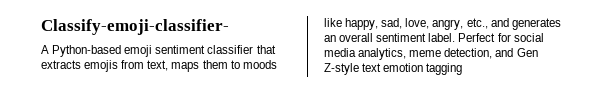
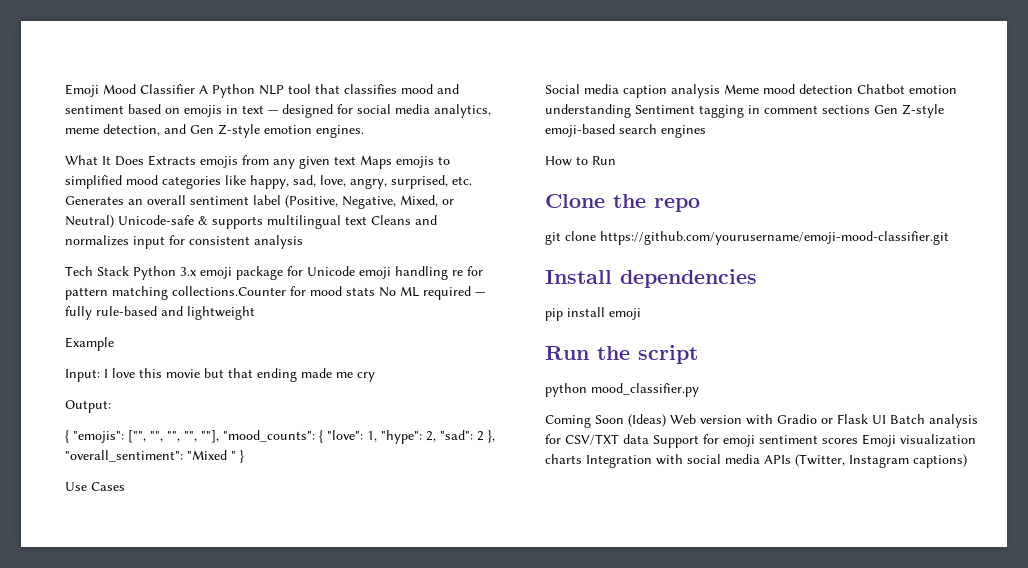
[41,19,229,35] [41,45,276,57] [41,60,277,72] [324,18,561,30] [324,33,496,42] Classify-emoji-classifier- // A Python-based emoji sentiment classifier that extracts emojis from text, maps them to moods like happy, sad, love, angry, etc., and generates an overall sentiment label. Perfect -> [65,84,459,98] [65,104,333,118] Emoji Mood Classifier A Python NLP tool that classifies mood and sentiment based on emojis in text — designed
[362,63,463,75] text emotion tagging -> [264,125,364,138] [65,155,450,169] [65,175,472,189] [65,195,454,209] [65,215,437,229] [65,235,303,249] [65,266,483,280] [65,286,485,300] [65,306,255,320] [65,337,114,351] [65,368,375,382] [65,400,111,413] [65,430,495,444] [65,450,244,463] [65,482,125,491] [545,84,957,98] [545,104,944,118] [545,124,706,138] [545,156,616,166] [545,194,700,212] [545,231,949,245] [545,269,757,288] [545,307,641,321] [545,345,698,364] [545,383,699,397] [545,414,978,428] [545,434,976,448] [545,454,967,468] emotion engines. // What It Does Extracts emojis from any given text Maps emojis to simplified mood categories like happy, sad, love, angry, surprised, etc. Generates an overall sentiment label (Positive, Negative, Mixed, or Neutral) Unicode-safe & supports multilingual text Cleans and normalizes input for consistent analysis // Tech Stack Python 3.x emoji package for Unicode emoji handling re for pattern matching collections.Counter for mood stats No ML required — fully rule-based and lightweight // Example // Input: I love this movie but that ending made me cry // Output: // { "emojis": ["", "", "", "", ""], "mood_counts": { "love": 1, "hype": 2, "sad": 2 }, "overall_sentiment": "Mixed " } // Use Cases // Social media caption analysis Meme mood detection Chatbot emotion understanding Sentiment tagging in comment sections Gen Z-style emoji-based search engines // How to Run // Clone the repo // git clone https://github.com/yourusername/emoji-mood-classifier.git // Install dependencies // pip install emoji // Run the script // python mood_classifier.py // Coming Soon (Ideas) Web version with Gradio or Flask UI Batch analysis for CSV/TXT data Support for emoji sentiment scores Emoji visualization charts Integration with social media APIs (Twitter, Instagram captions)

